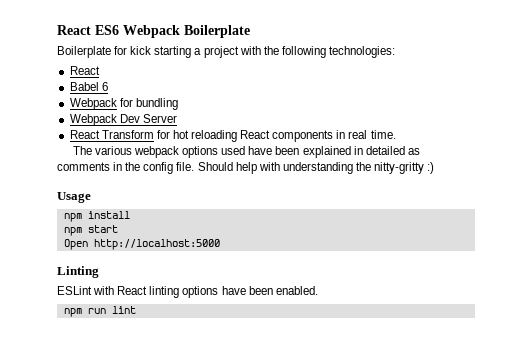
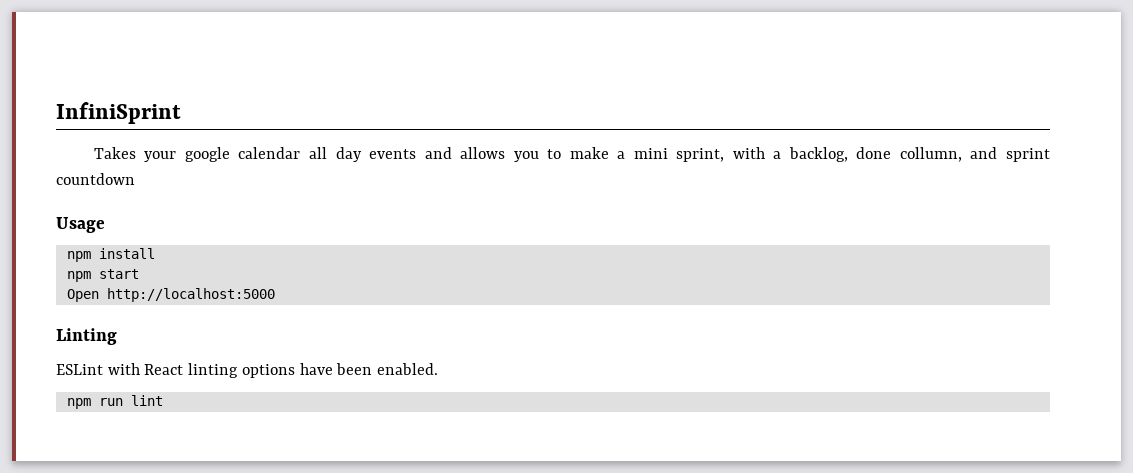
[57,25,250,38] [57,46,395,58] [69,66,100,75] [69,82,108,91] [69,98,178,110] [69,114,177,126] [69,130,396,142] [72,146,420,158] [57,162,435,174] React ES6 Webpack Boilerplate // Boilerplate for kick starting a project with the following technologies: // React // Babel 6 // Webpack for bundling // Webpack Dev Server // React Transform for hot reloading React components in real time. // The various webpack options used have been explained in detailed as comments in the config file. Should help with understanding the nitty-gritty :) -> [56,102,181,124] [93,147,1051,162] [56,173,135,185] InfiniSprint // Takes your google calendar all day events and allows you to make a mini sprint, with a backlog, done collumn, and sprint countdown

